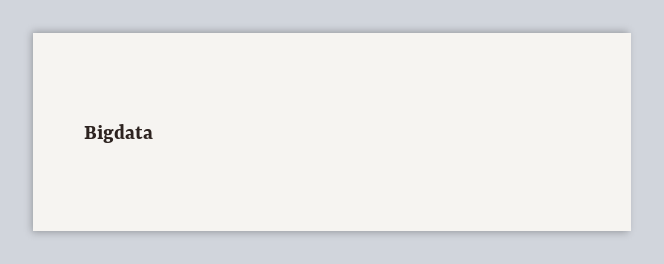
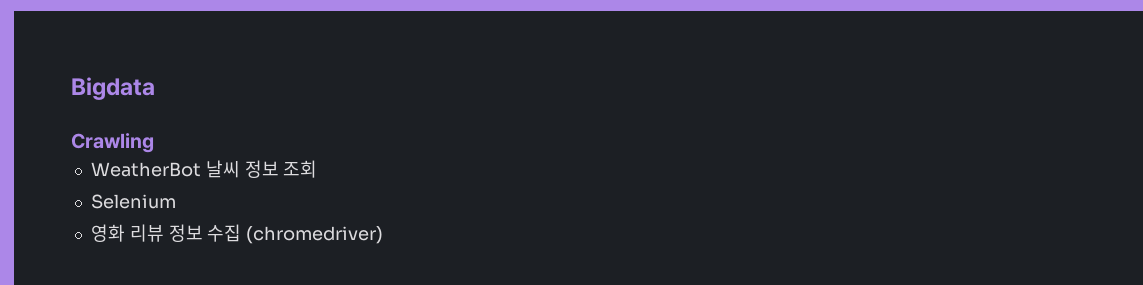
(153, 133) none -> [71,133,154,153] [90,160,318,178] [90,194,176,209] [90,224,384,244] // Crawling // WeatherBot 날씨 정보 조회 // Selenium // 영화 리뷰 정보 수집 (chromedriver)

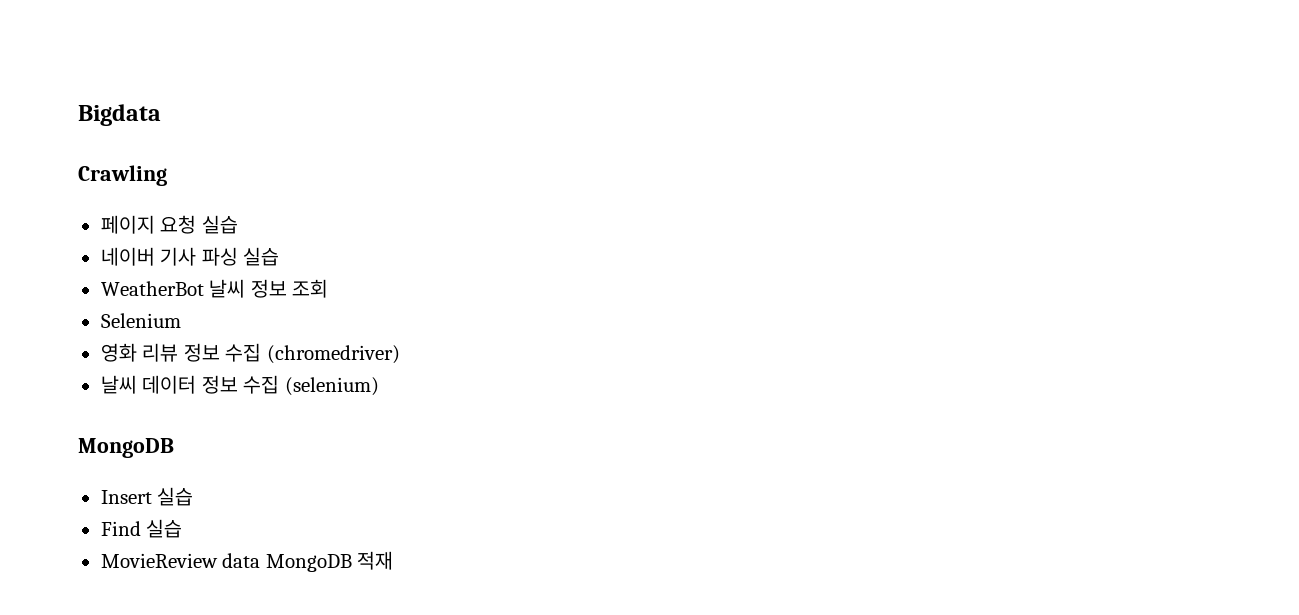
(154, 143) none -> [100,215,238,234] [100,247,280,266] // 페이지 요청 실습 // 네이버 기사 파싱 실습
(384, 235) none -> [100,375,379,396] [78,438,174,458] [100,487,194,506] [100,519,183,538] [100,551,394,572] // 날씨 데이터 정보 수집 (selenium) // MongoDB // Insert 실습 // Find 실습 // MovieReview data MongoDB 적재

